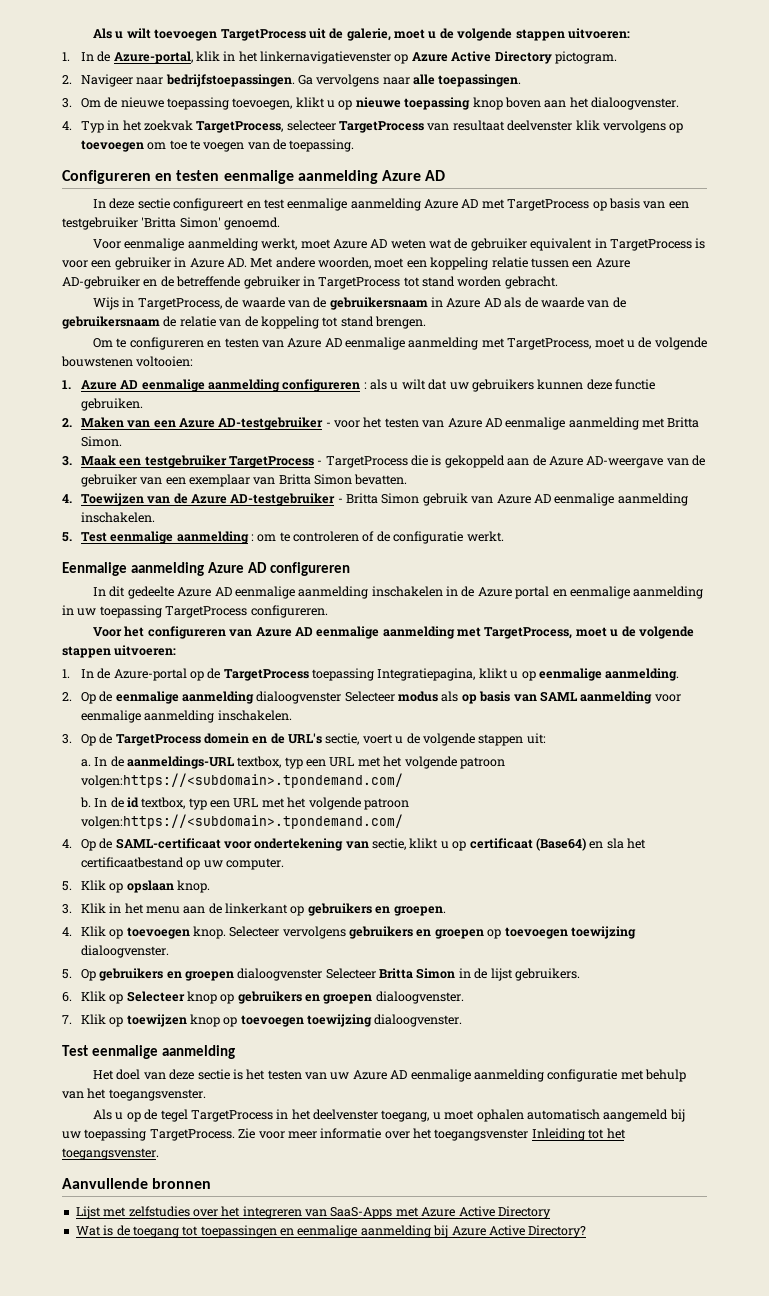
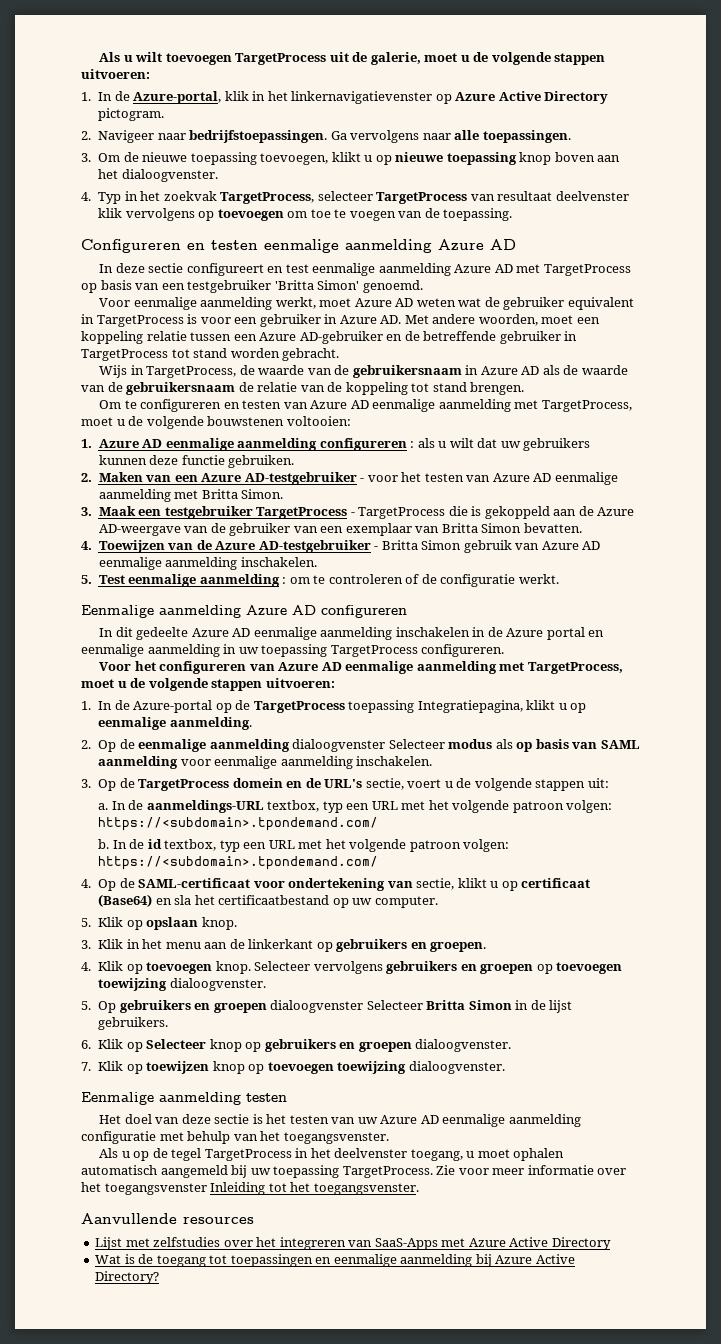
[80,773,403,788] volgen:https://<subdomain>.tpondemand.com/ -> [566,800,613,813] [98,817,379,831] volgen: https://<subdomain>.tpondemand.com/
[80,814,403,829] volgen:https://<subdomain>.tpondemand.com/ -> [463,839,510,852] [98,856,379,870] volgen: https://<subdomain>.tpondemand.com/
[62,1045,235,1059] Test eenmalige aanmelding -> [81,1092,287,1105] Eenmalige aanmelding testen
[152,1178,212,1189] bronnen -> [183,1217,254,1224] resources

